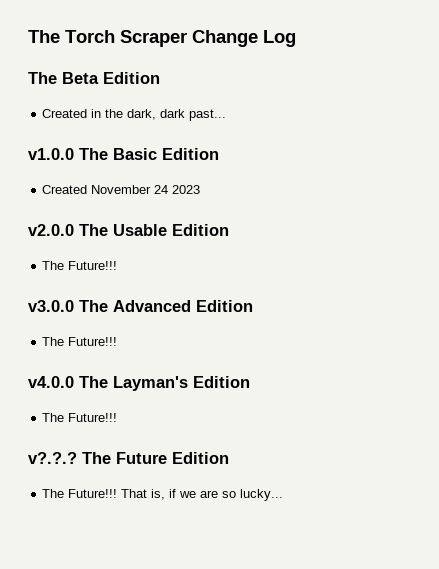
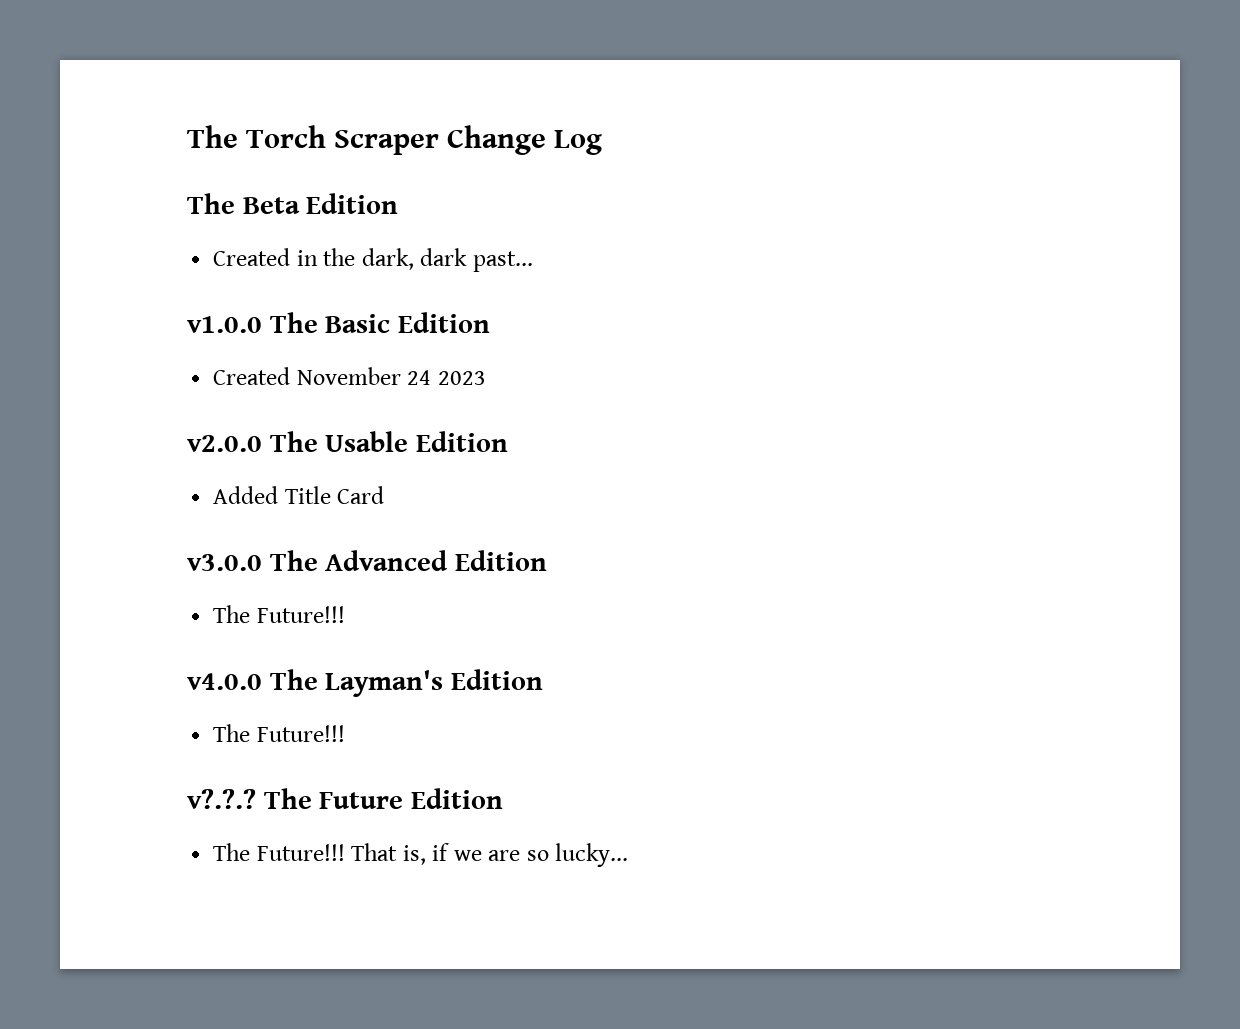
[42,261,118,270] The Future!!! -> [213,486,385,504] Added Title Card

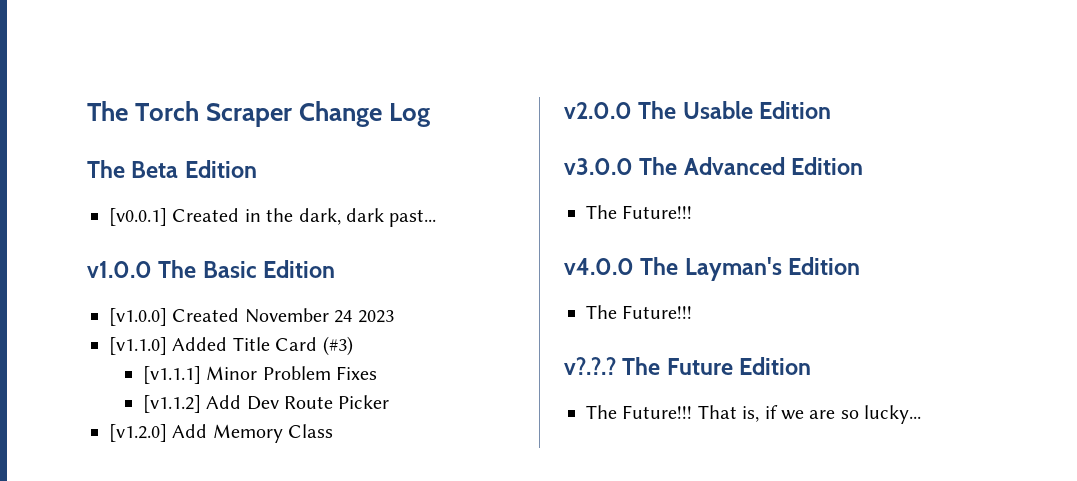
(399, 203) none -> [109,208,167,226] [v0.0.1]
(490, 322) none -> [109,308,167,326] [v1.0.0]
(486, 378) none -> [109,336,353,356] [142,366,378,384] [142,395,390,413] [109,424,334,443] // [v1.1.0] Added Title Card (#3) // [v1.1.1] Minor Problem Fixes // [v1.1.2] Add Dev Route Picker // [v1.2.0] Add Memory Class
[213,486,385,504] // Added Title Card -> (832, 110) none

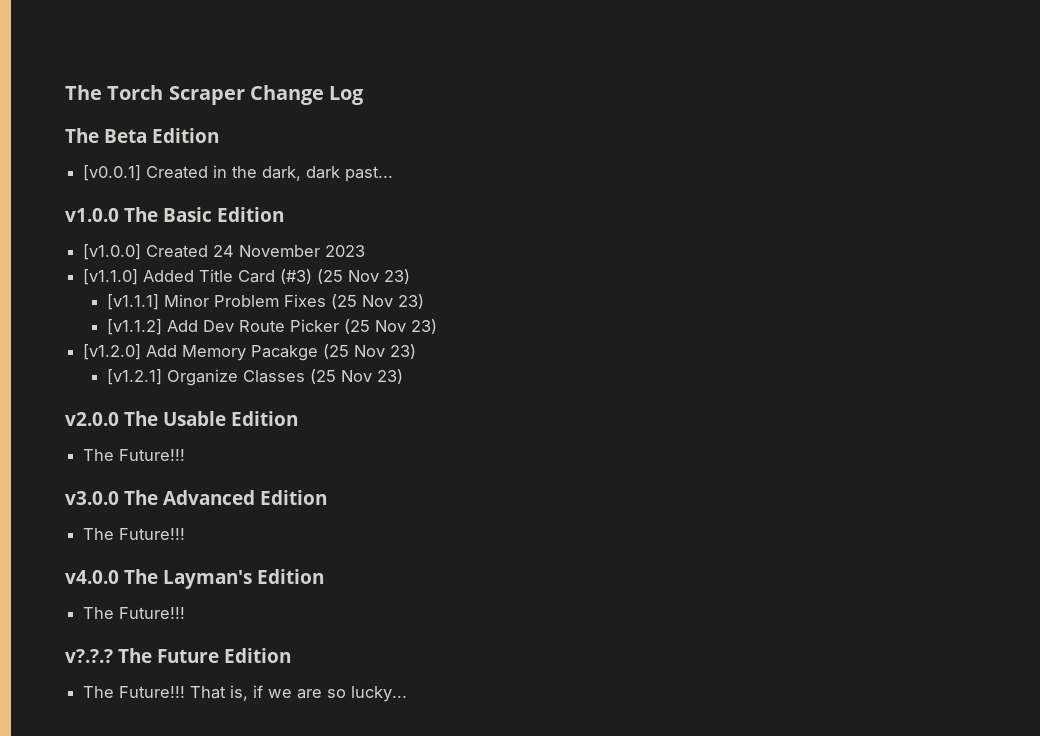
[244,308,353,323] November 24 -> [213,245,321,257] 24 November
(353, 346) none -> [317,269,411,284] (25 Nov 23)
(378, 373) none -> [330,294,424,309] (25 Nov 23)
(390, 402) none -> [343,319,437,334] (25 Nov 23)
[288,424,334,438] Class -> [251,344,417,361] [106,369,403,386] Pacakge (25 Nov 23) // [v1.2.1] Organize Classes (25 Nov 23)
(832, 110) none -> [83,449,186,461] // The Future!!!

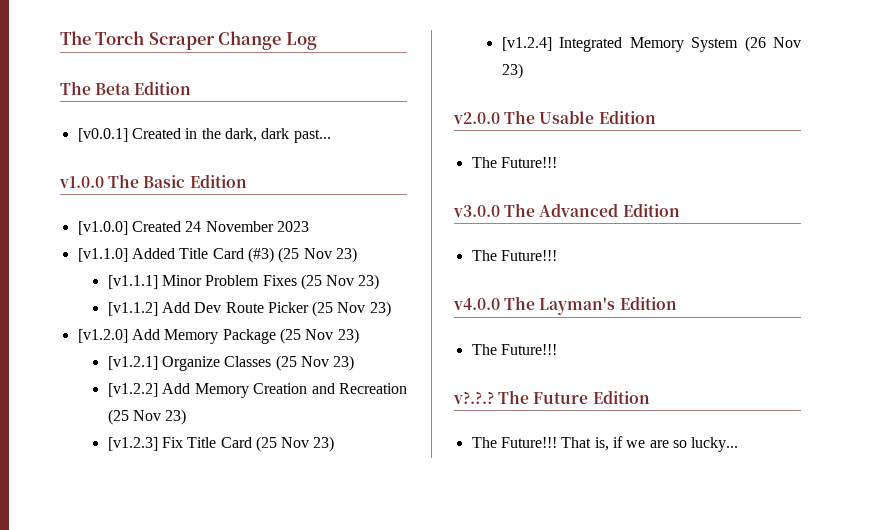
[251,345,319,361] Pacakge -> [222,329,276,344] Package
(403, 376) none -> [107,383,407,398] [107,409,187,425] [107,436,335,452] [501,36,801,52] [501,63,523,79] // [v1.2.2] Add Memory Creation and Recreation (25 Nov 23) // [v1.2.3] Fix Title Card (25 Nov 23) // [v1.2.4] Integrated Memory System (26 Nov 23)

